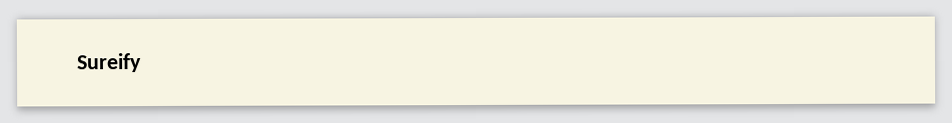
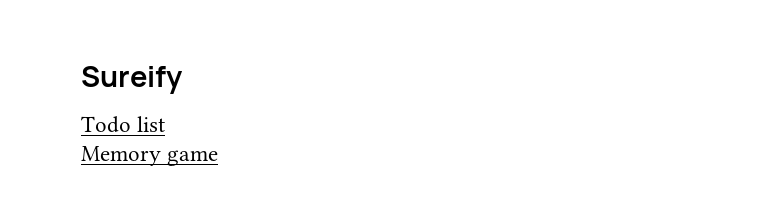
(142, 63) none -> [81,116,166,133] [81,146,219,166] // Todo list // Memory game

